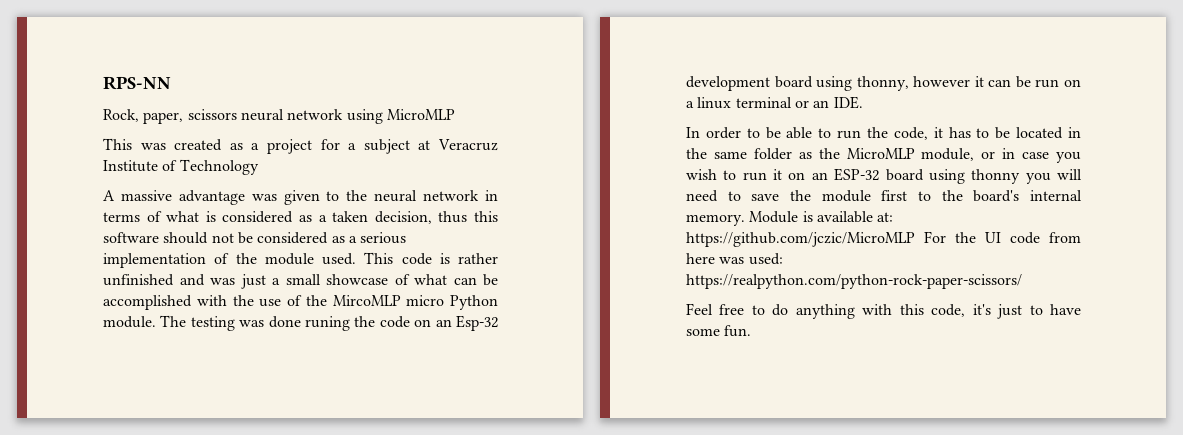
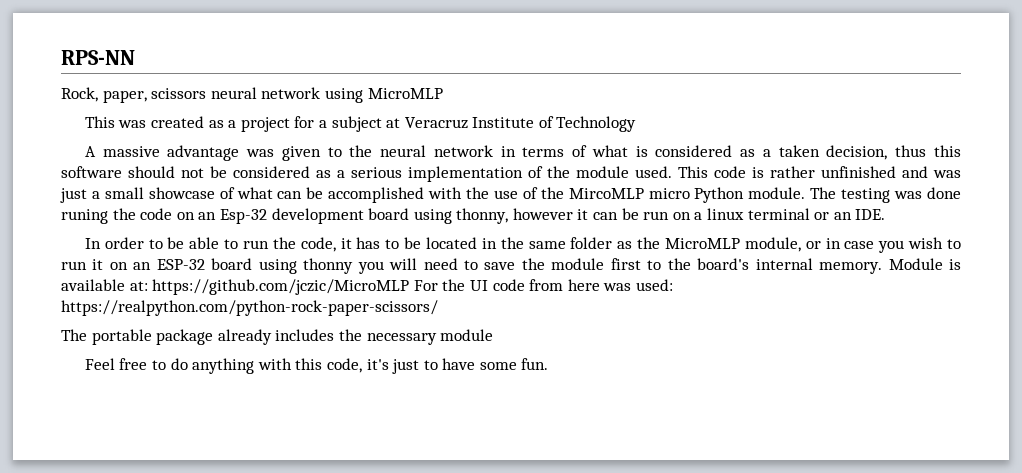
(1022, 281) none -> [61,329,494,345] // The portable package already includes the necessary module

